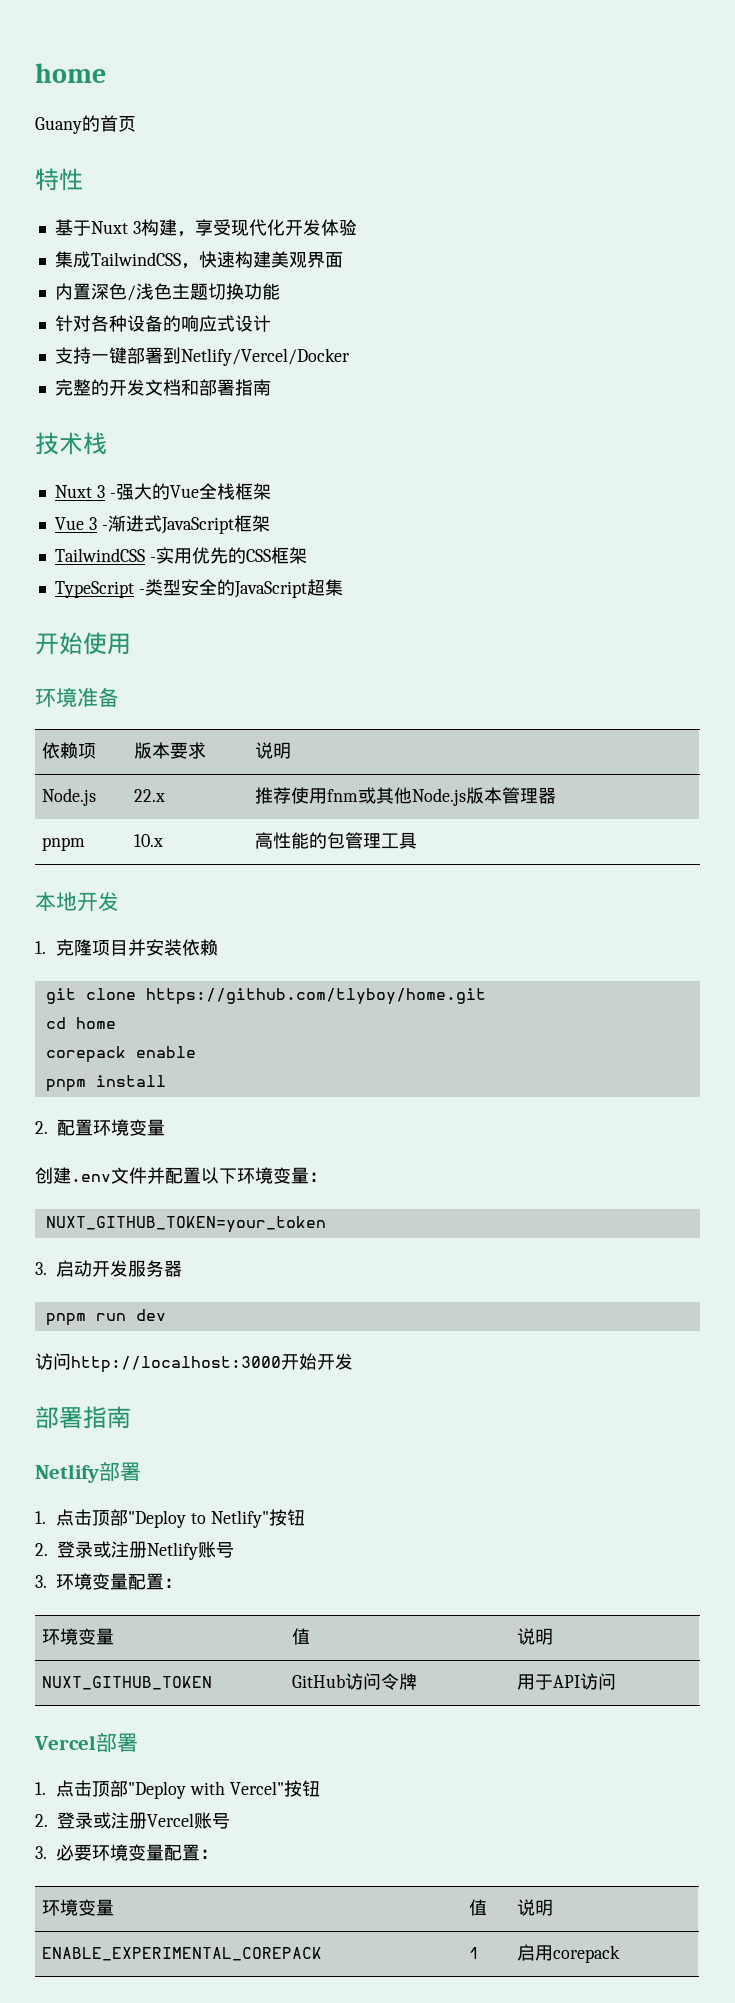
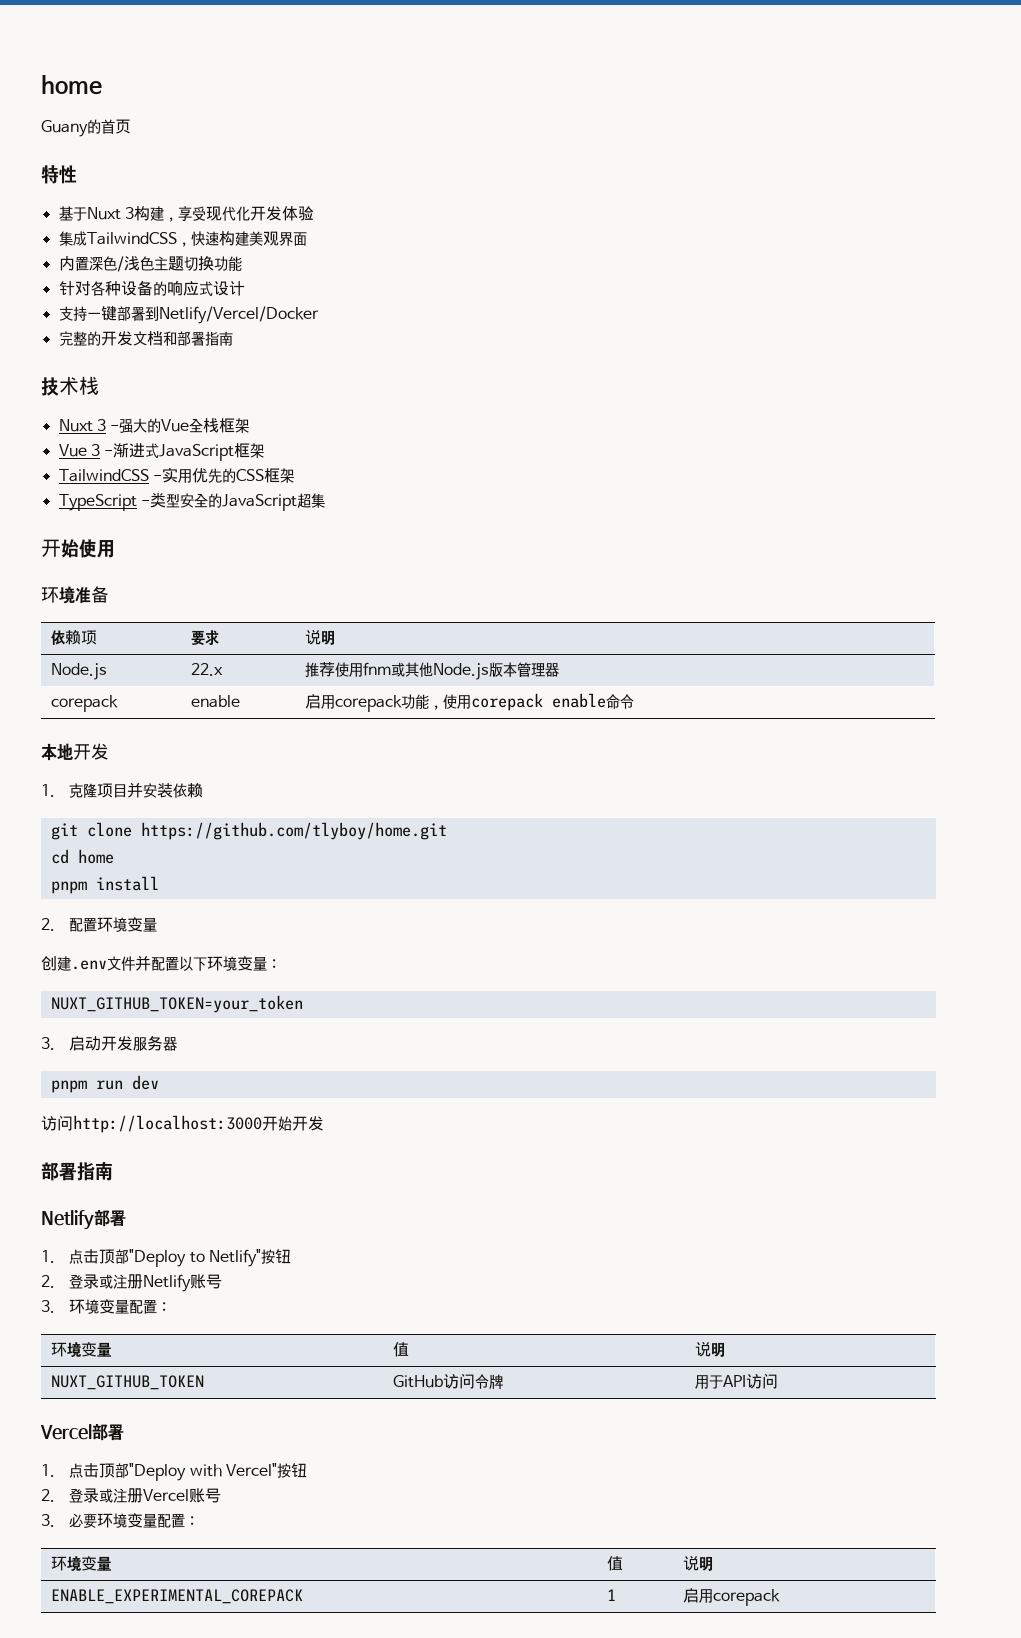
[134,742,171,759] 版本 -> (98, 637) none
[42,837,86,851] [134,834,164,847] [255,832,418,849] pnpm | 10.x | 高性能的包管理工具 -> [51,695,119,712] [191,695,241,708] [305,693,635,712] corepack | enable | 启用corepack功能，使用corepack enable命令
[45,1046,196,1063] // corepack enable -> (114, 856) none

